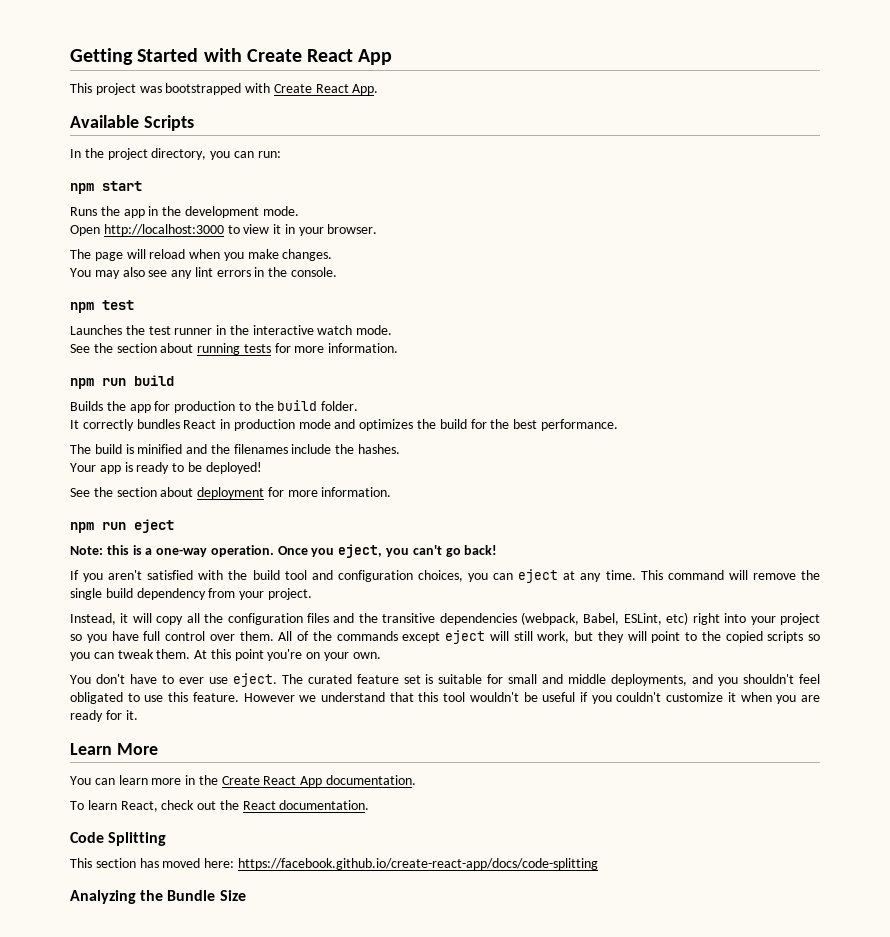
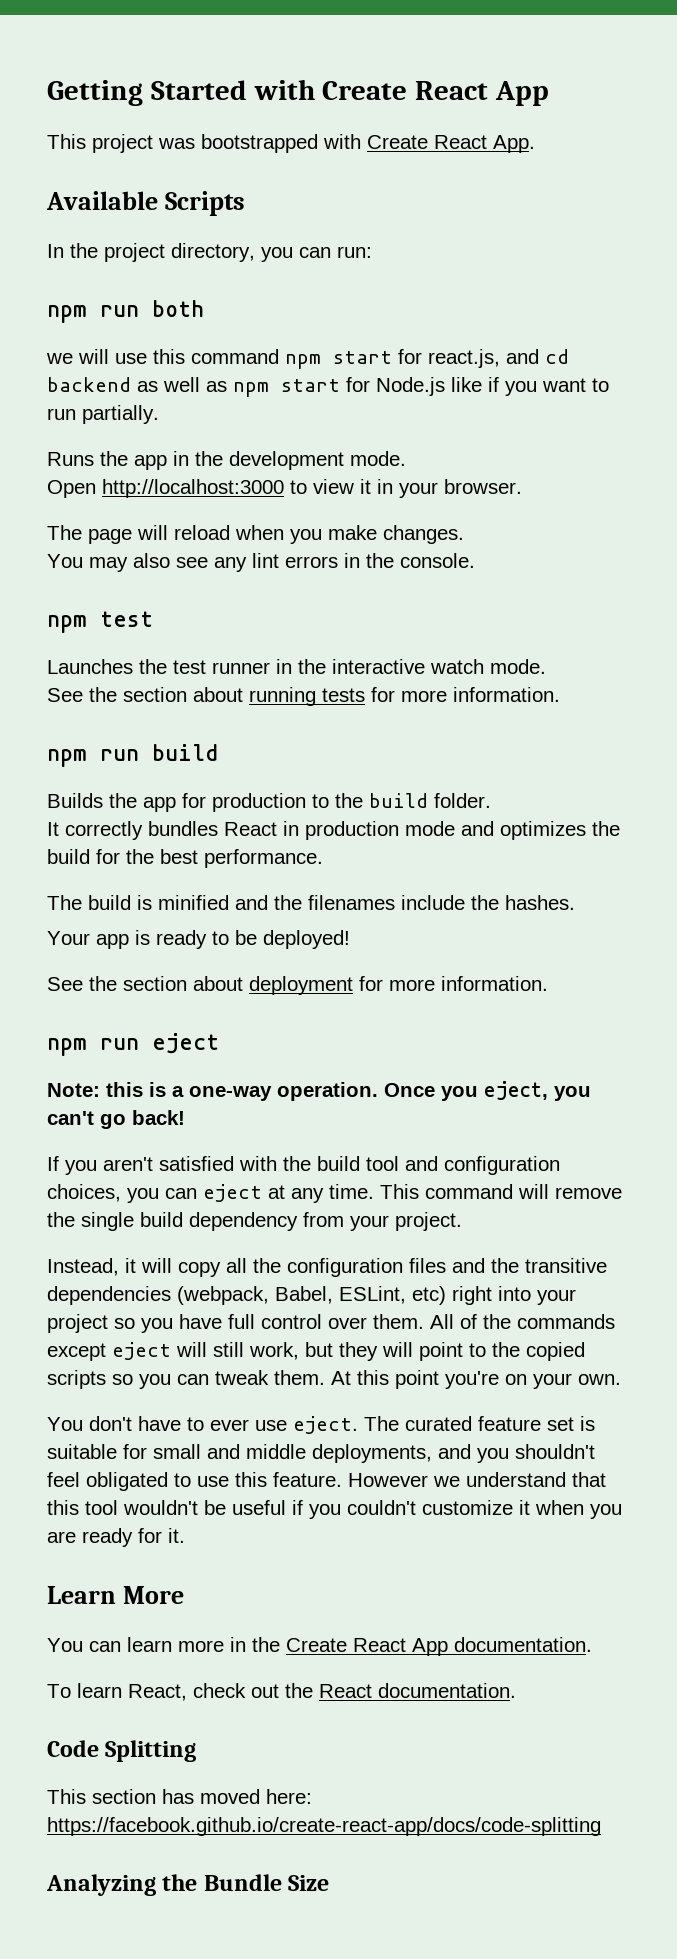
[102,181,142,191] start -> [100,300,204,317] [46,349,569,369] [47,377,609,397] [47,405,159,424] run both // we will use this command npm start for react.js, and cd backend as well as npm start for Node.js like if you want to run partially.

